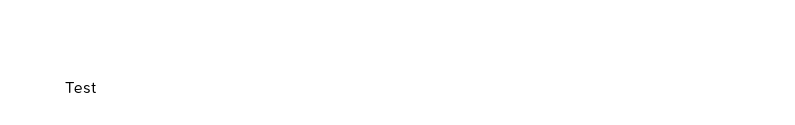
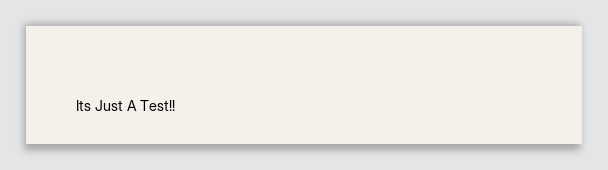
[65,82,97,94] Test -> [76,100,175,111] Its Just A Test!!

